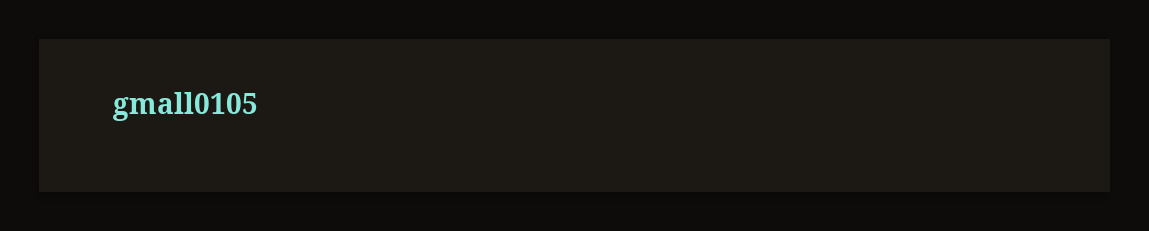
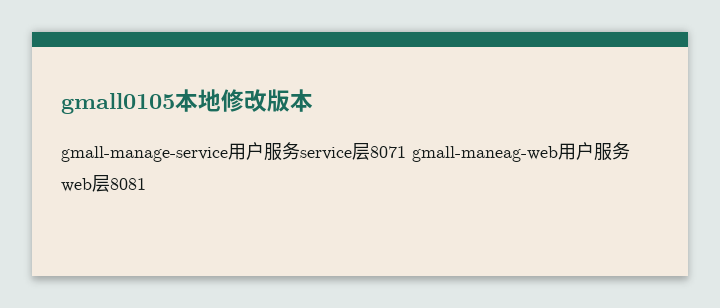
(258, 106) none -> [175,89,313,112] [61,142,630,162] [61,175,146,192] 本地修改版本 // gmall-manage-service用户服务service层8071 gmall-maneag-web用户服务web层8081

